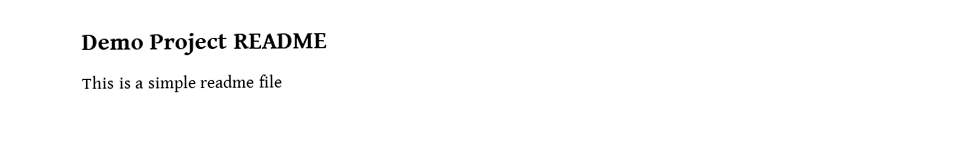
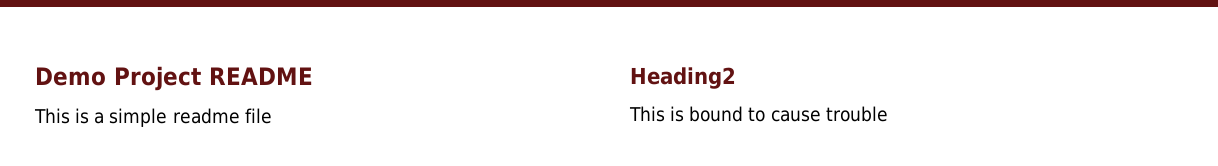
(283, 81) none -> [630,67,736,89] [629,106,888,122] // Heading2 // This is bound to cause trouble

